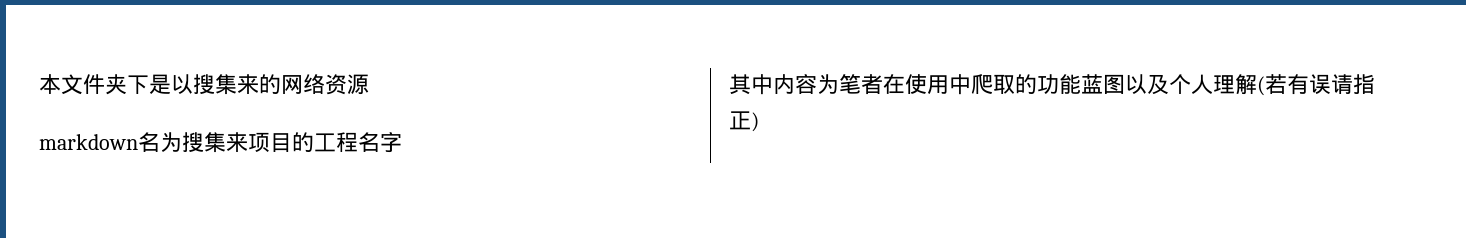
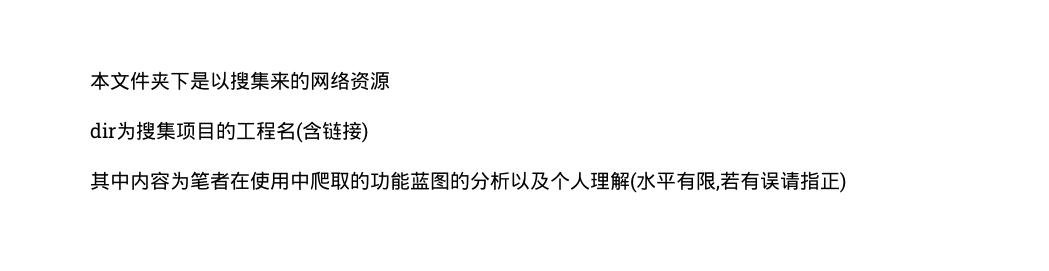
[39,132,402,153] markdown名为搜集来项目的工程名字 -> [90,121,368,143] dir为搜集项目的工程名(含链接)
(1125, 84) none -> [450,171,510,190] 的分析
(1265, 86) none -> [636,171,720,192] 水平有限,

